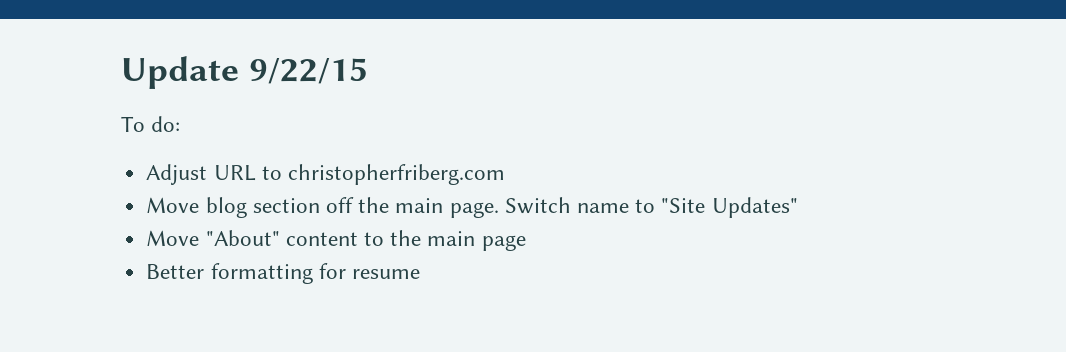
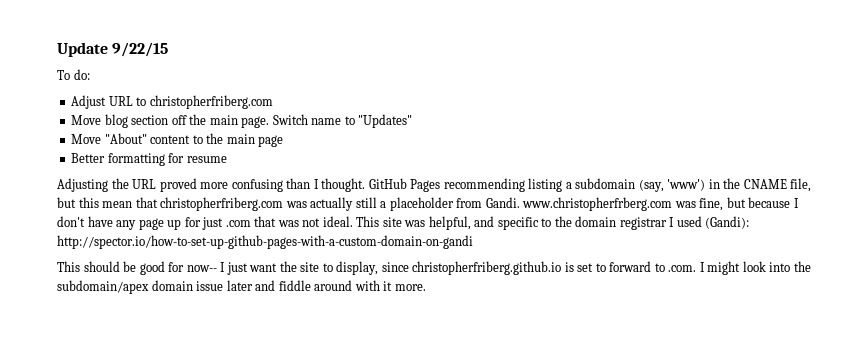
[661,197,798,218] "Site Updates" -> [358,114,413,128] "Updates"
(420, 274) none -> [57,178,812,192] [57,197,799,211] [57,216,750,230] [57,235,473,249] [57,261,811,275] [57,280,426,294] // Adjusting the URL proved more confusing than I thought. GitHub Pages recommending listing a subdomain (say, 'www') in the CNAME file, but this mean that christopherfriberg.com was actually still a placeholder from Gandi. www.christopherfrberg.com was fine, but because I don't have any page up for just .com that was not ideal. This site was helpful, and specific to the domain registrar I used (Gandi): http://spector.io/how-to-set-up-github-pages-with-a-custom-domain-on-gandi // This should be good for now-- I just want the site to display, since christopherfriberg.github.io is set to forward to .com. I might look into the subdomain/apex domain issue later and fiddle around with it more.

